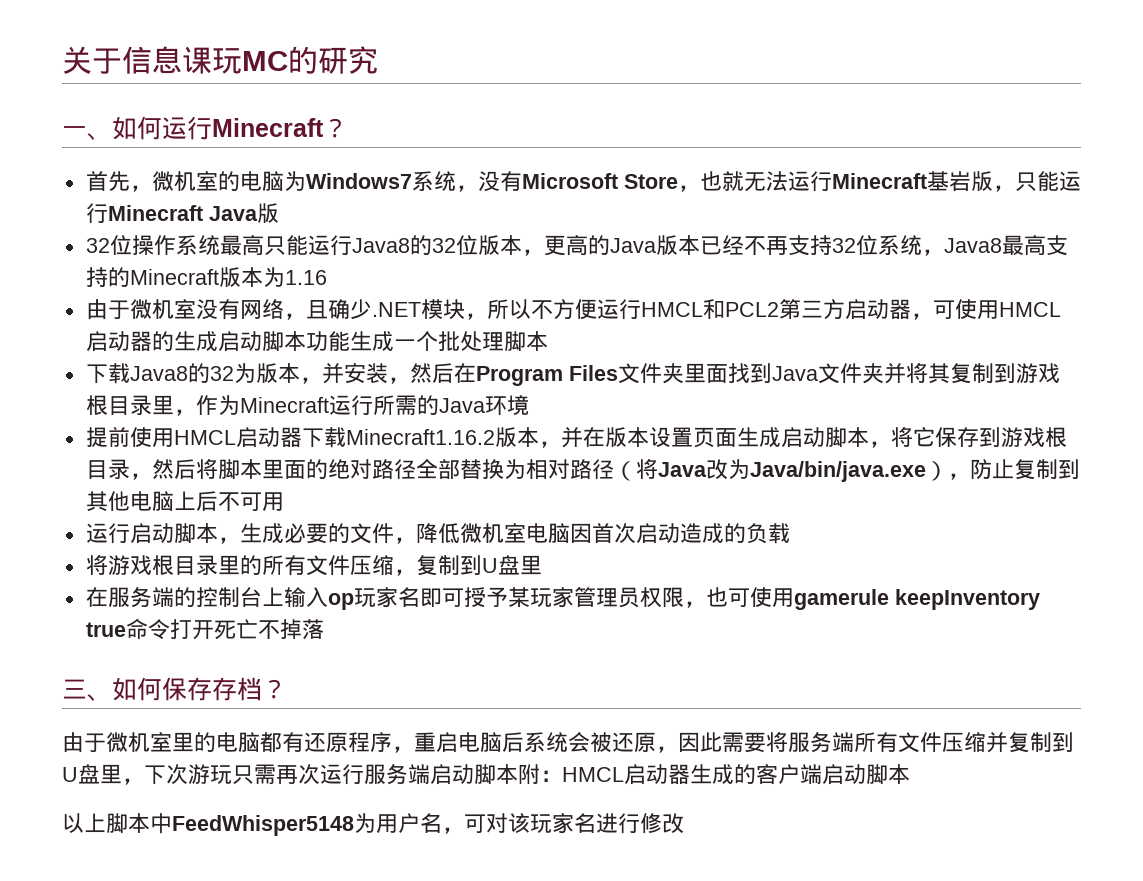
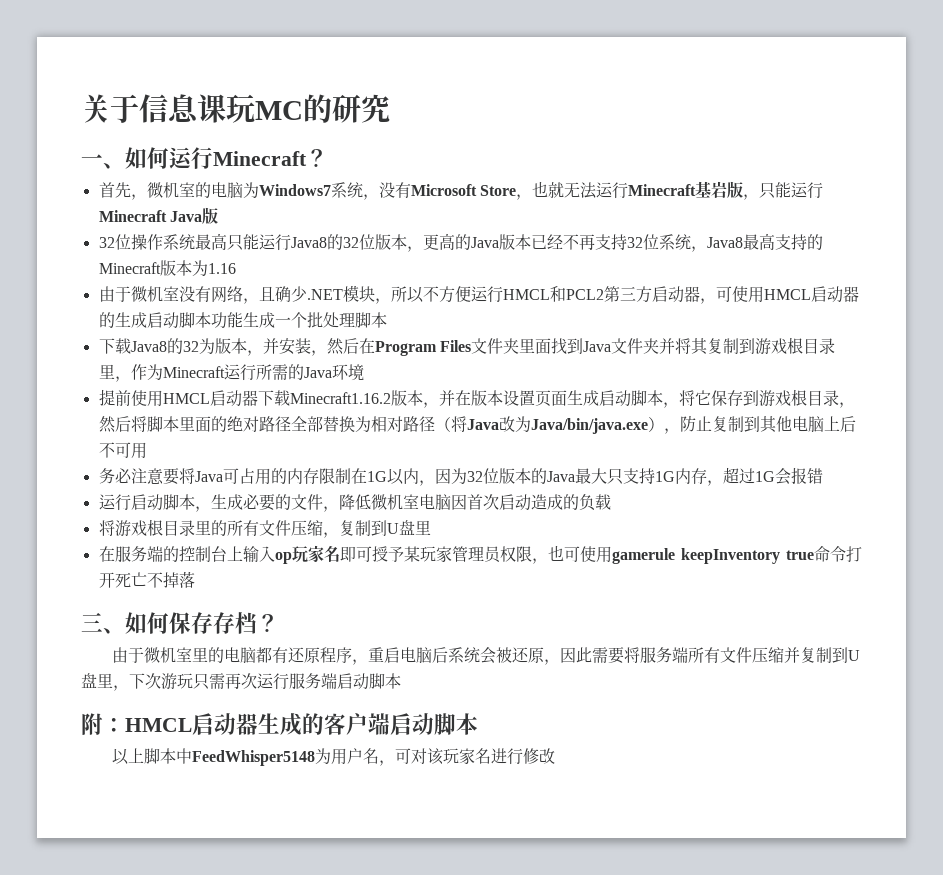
(284, 501) none -> [98,467,823,486] // 务必注意要将Java可占用的内存限制在1G以内，因为32位版本的Java最大只支持1G内存，超过1G会报错
(518, 774) none -> (401, 681) //

